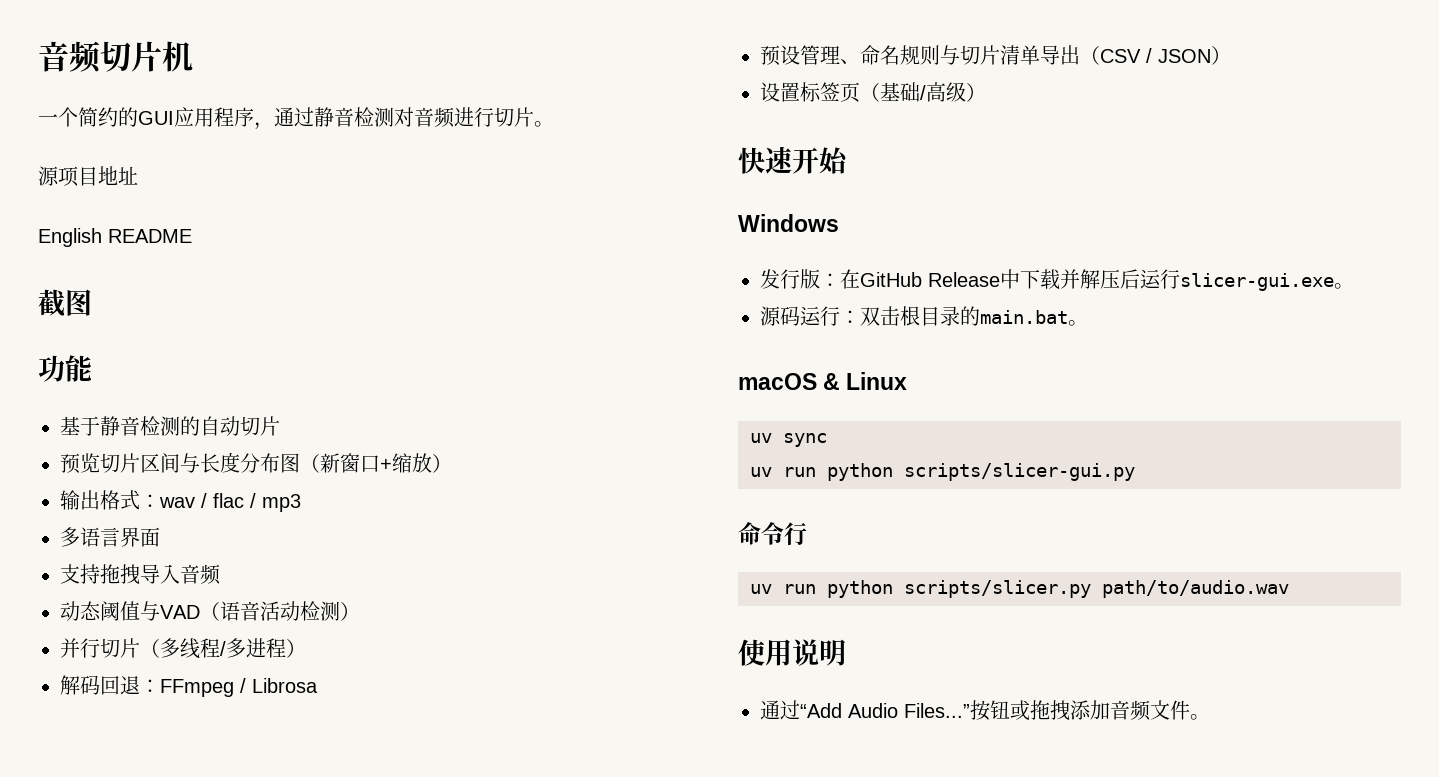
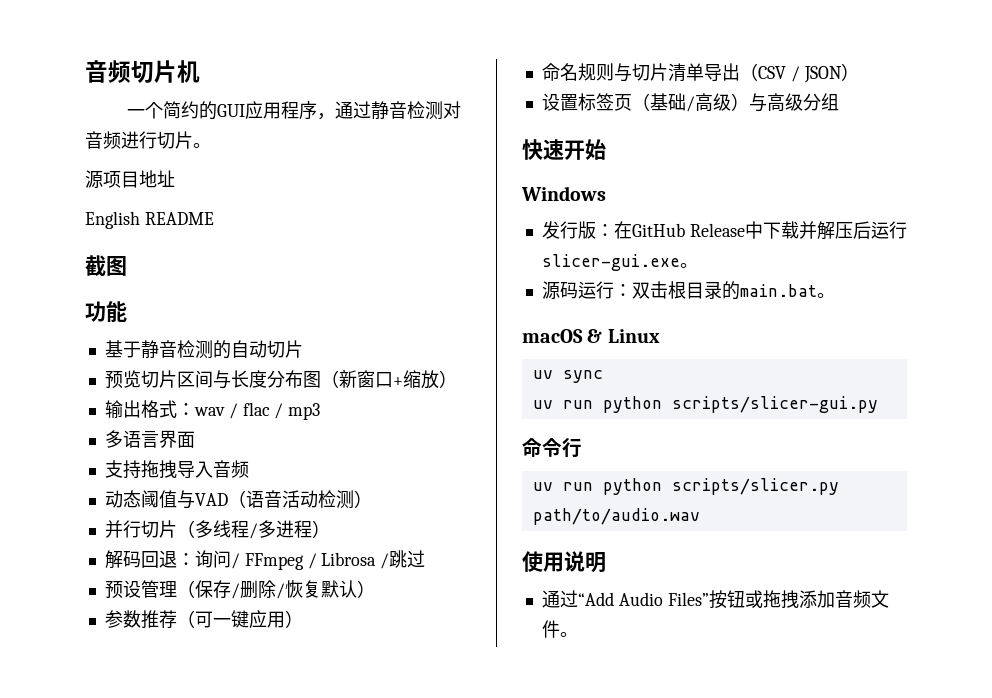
(160, 686) none -> [194,550,240,569] 询问/
(318, 685) none -> [380,550,426,569] /跳过
[840,59,860,64] 、 -> [176,580,375,599] [104,610,303,629] （保存/删除/恢复默认） // 参数推荐（可一键应用） //
(986, 92) none -> [748,93,839,112] 与高级分组
[904,703,970,718] Files...” -> [667,592,709,606] Files”

